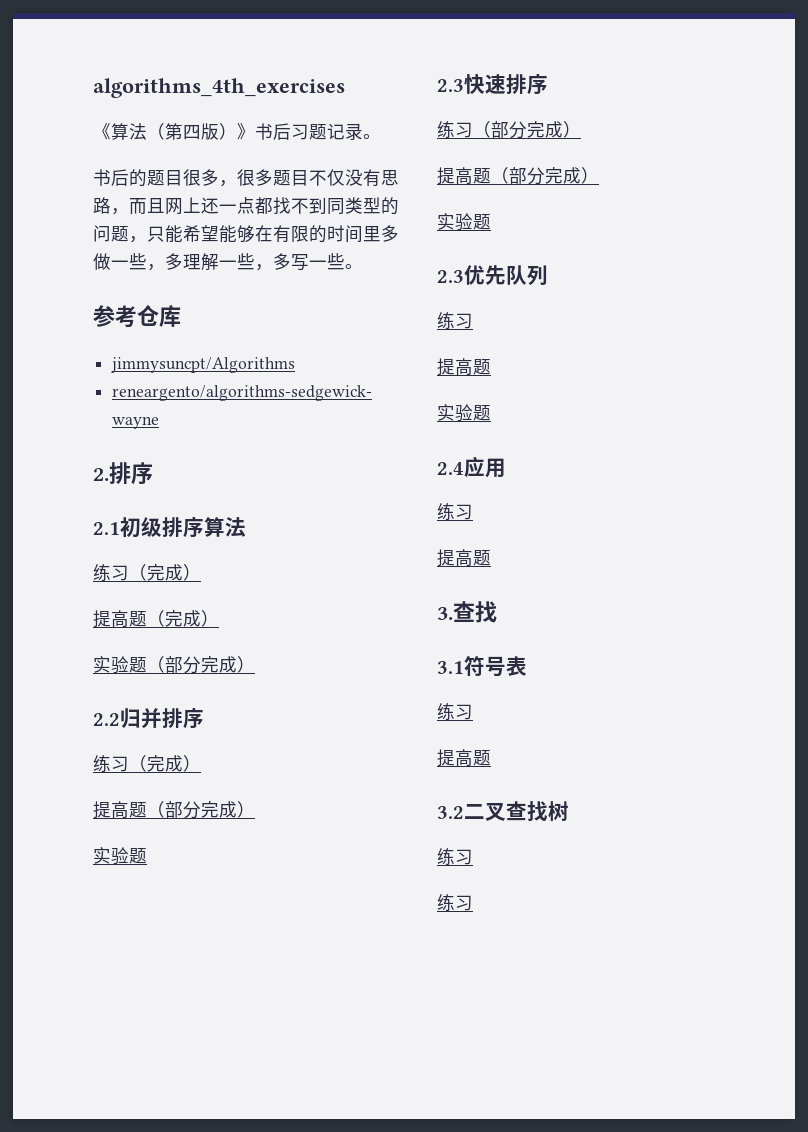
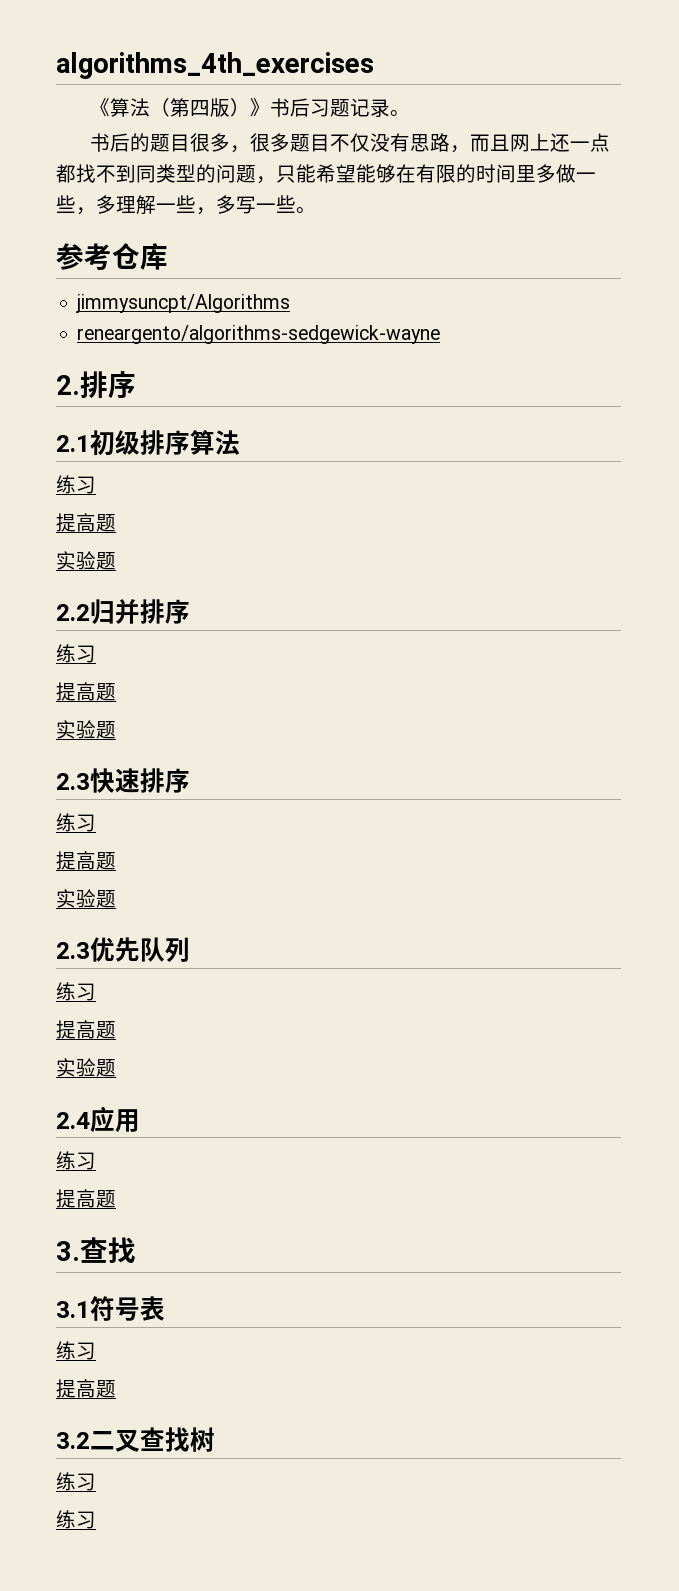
[129,564,201,581] [93,610,219,628] [93,656,255,674] （完成） // 提高题（完成） // 实验题（部分完成） -> [56,513,116,532] [56,551,116,570] // 提高题 // 实验题
[129,755,201,772] [93,801,255,819] （完成） // 提高题（部分完成） -> [56,682,116,701] // 提高题
[473,121,581,139] [437,167,599,185] （部分完成） // 提高题（部分完成） -> [56,851,116,870] // 提高题

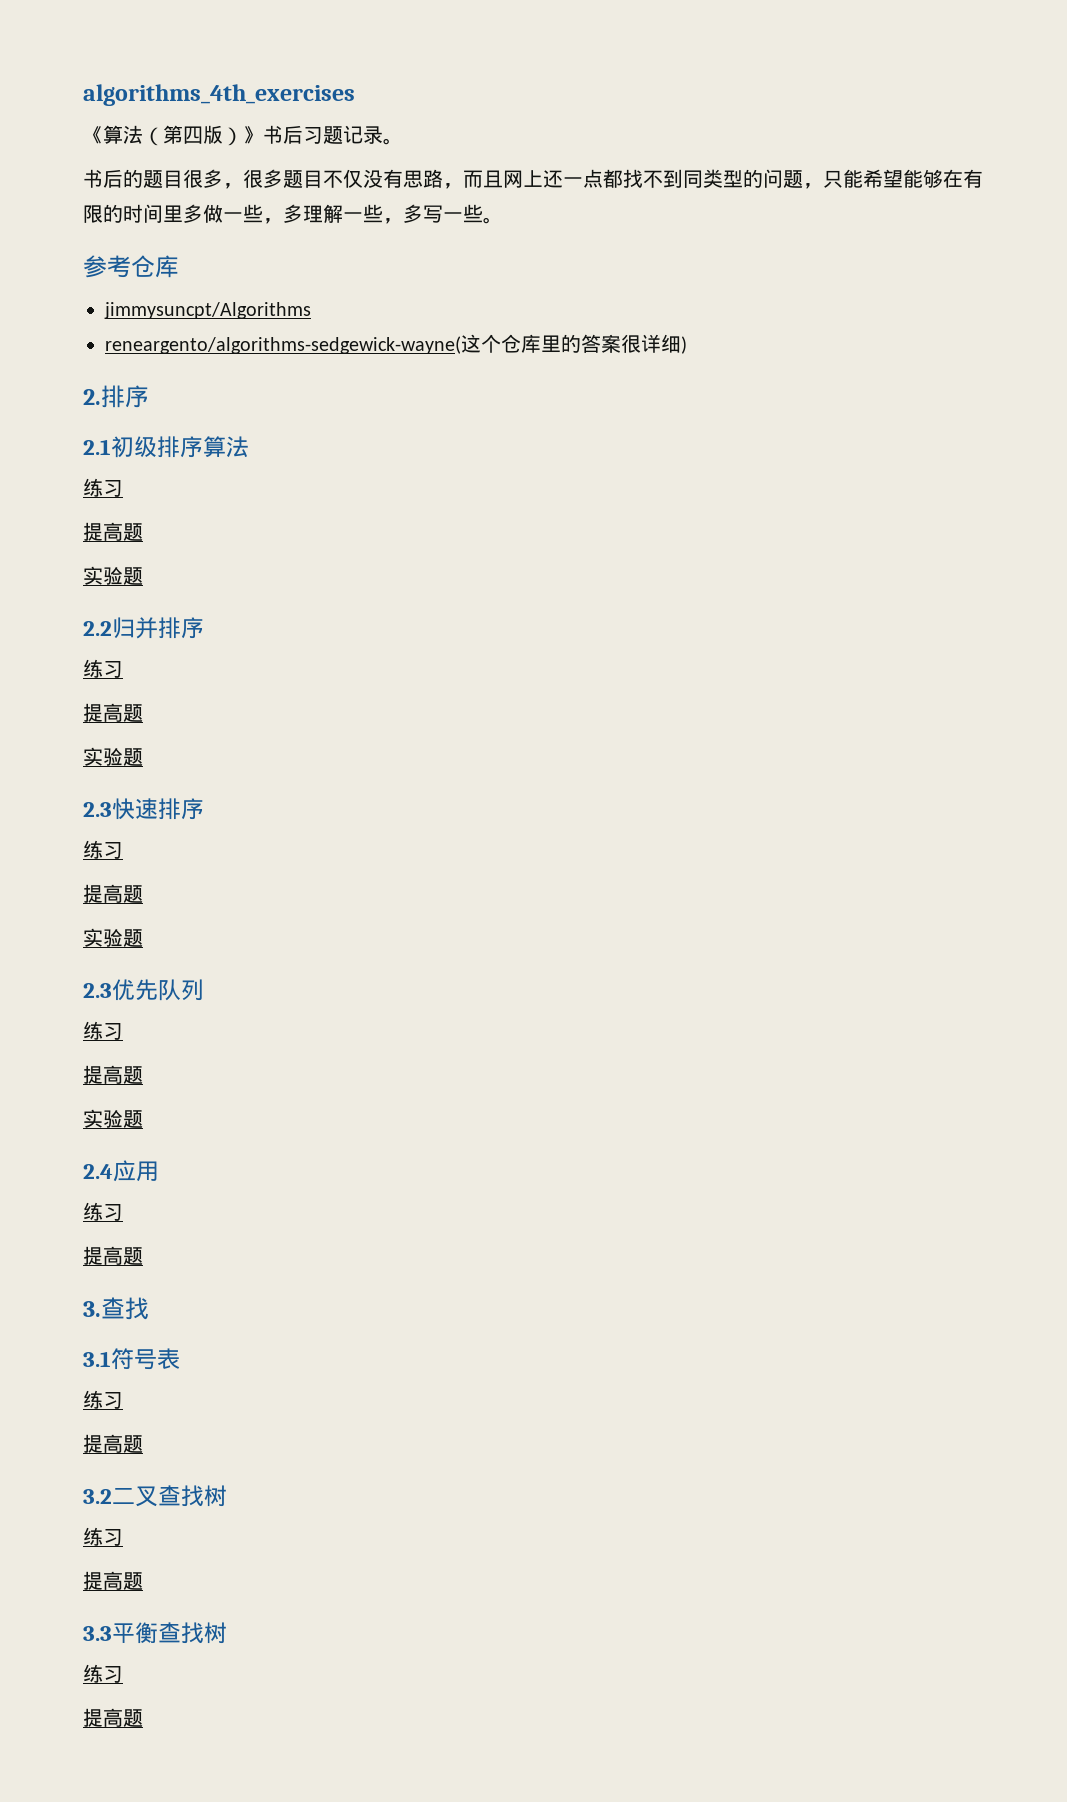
[77,325,441,344] reneargento/algorithms-sedgewick-wayne -> [105,334,687,354] reneargento/algorithms-sedgewick-wayne(这个仓库里的答案很详细)
[56,1510,96,1529] // 练习 -> [83,1571,143,1590] [83,1622,227,1644] [83,1664,123,1683] [83,1708,143,1727] // 提高题 // 3.3平衡查找树 // 练习 // 提高题

